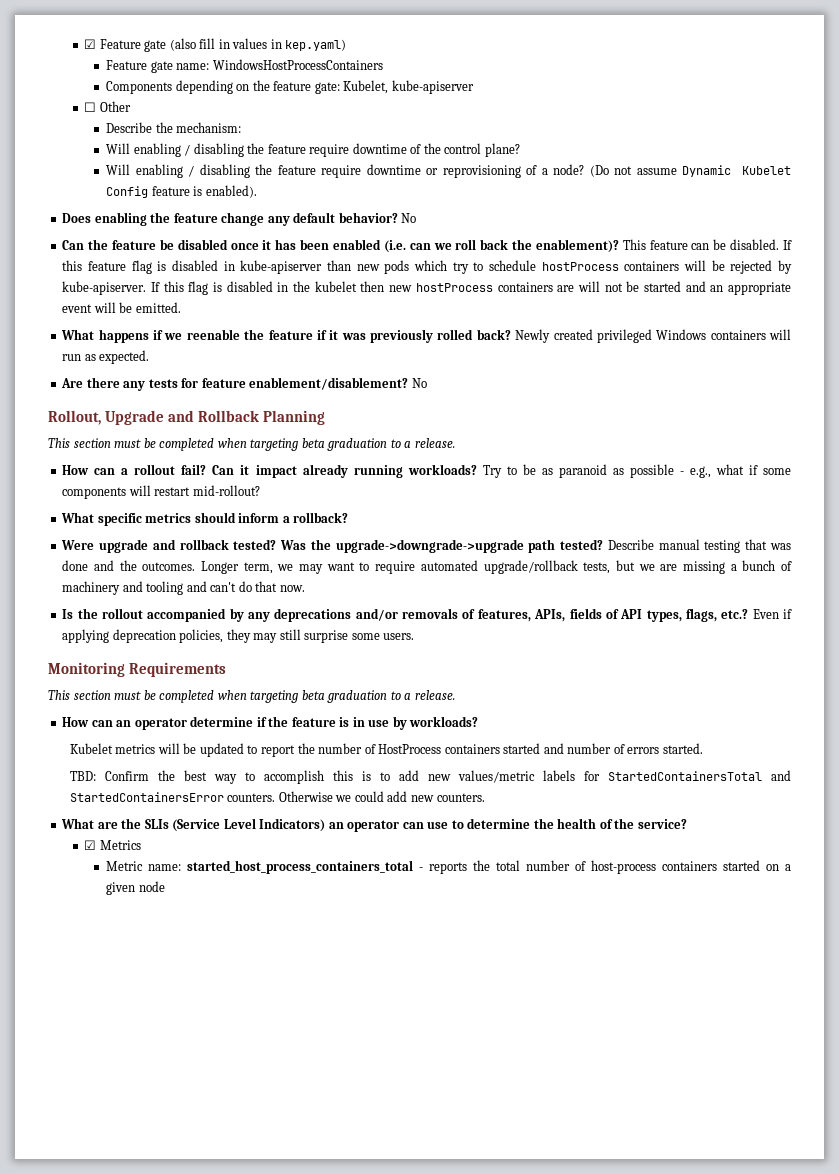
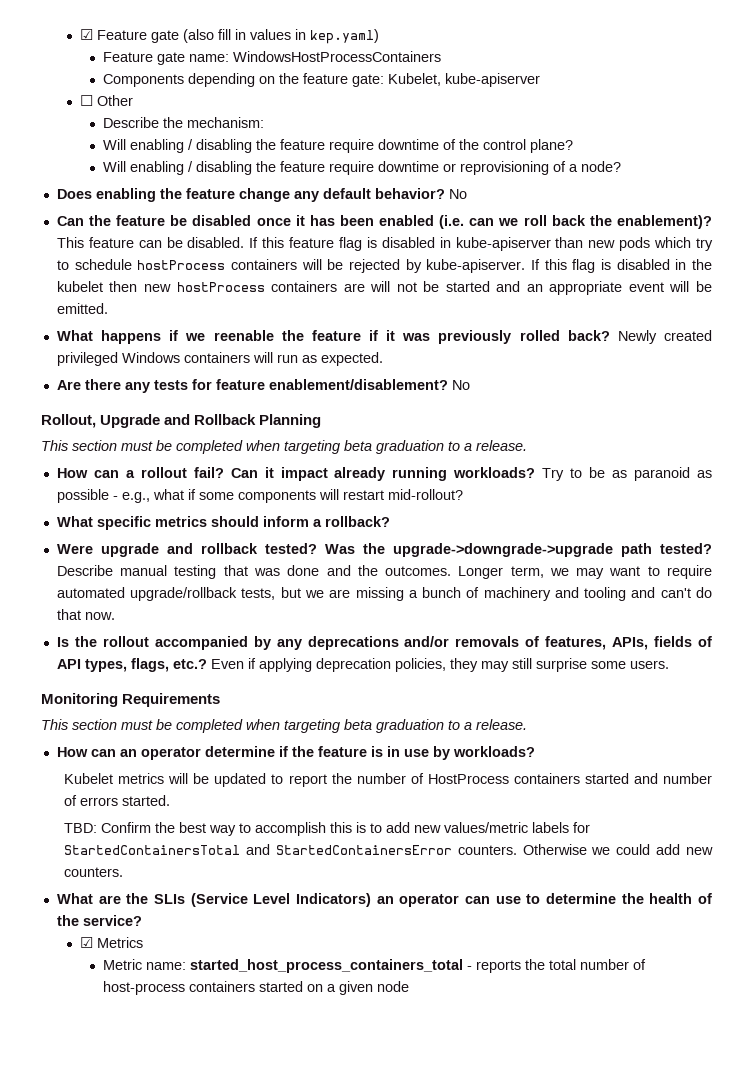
[589,165,792,177] [106,185,257,198] (Do not assume Dynamic Kubelet Config feature is enabled). -> (622, 166) none

